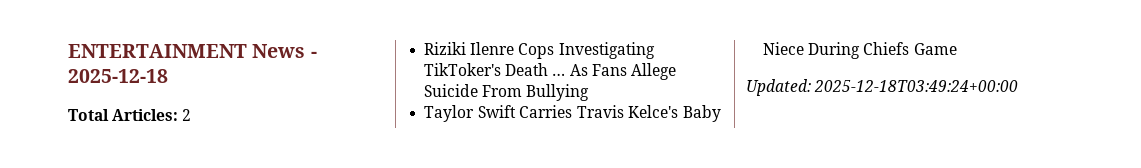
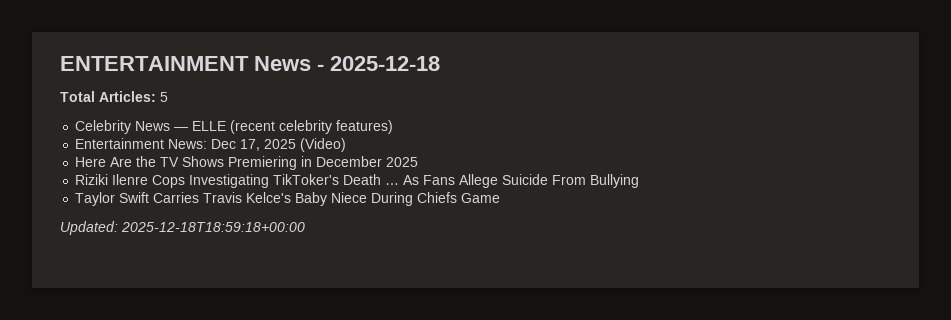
[182,109,192,121] 2 -> [160,92,168,102] [75,120,394,134] [75,138,347,152] [75,156,419,170] 5 // Celebrity News — ELLE (recent celebrity features) // Entertainment News: Dec 17, 2025 (Video) // Here Are the TV Shows Premiering in December 2025
[814,80,1019,92] 2025-12-18T03:49:24+00:00 -> [121,222,305,232] 2025-12-18T18:59:18+00:00

